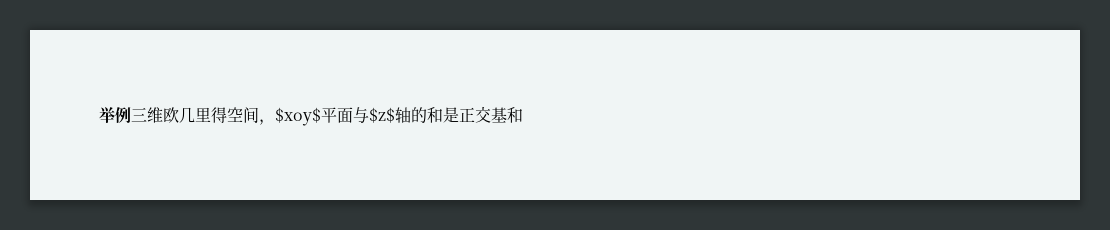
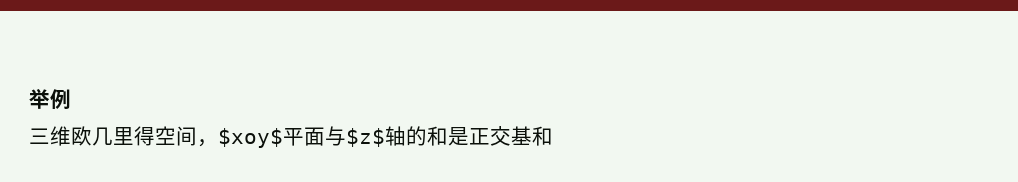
(131, 115) none -> (71, 99) //

